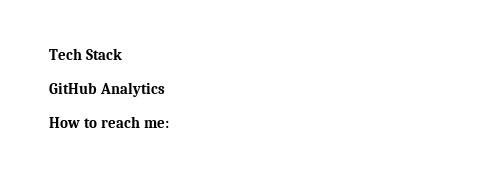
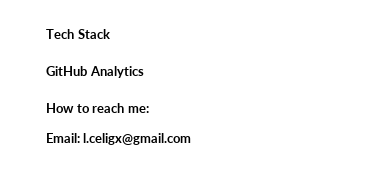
(170, 124) none -> [46,133,192,145] // Email: l.celigx@gmail.com

